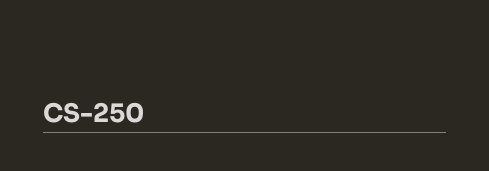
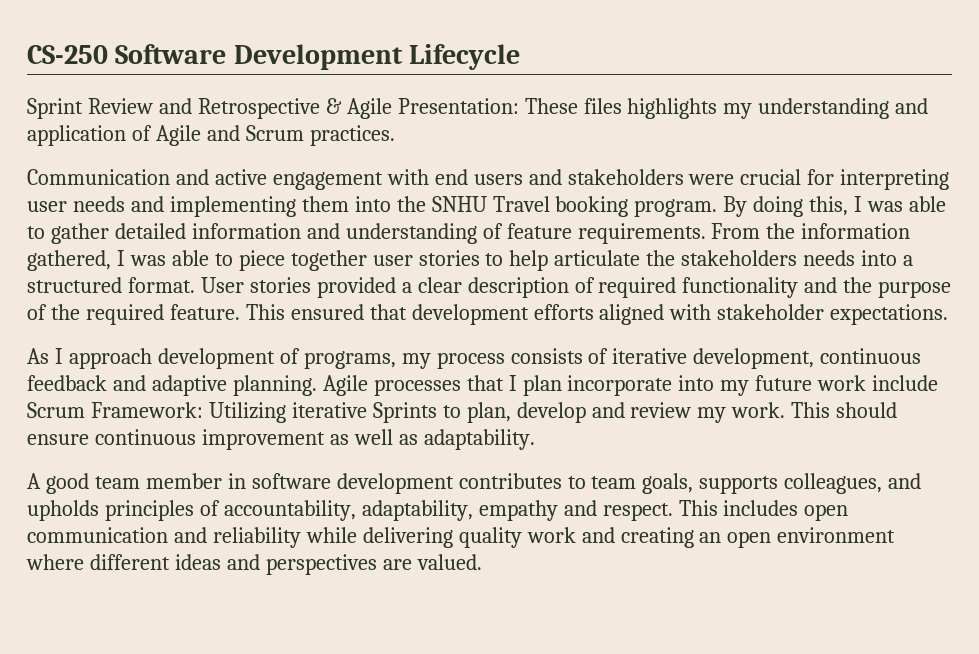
(144, 112) none -> [115,44,521,70] [27,98,929,119] [27,125,395,146] [27,169,950,190] [27,196,947,217] [27,223,911,244] [27,250,914,271] [27,277,952,298] [27,304,949,325] [27,348,922,369] [27,375,939,396] [27,402,898,423] [27,429,535,450] [27,473,922,494] [27,500,849,521] [27,527,896,548] [26,554,482,575] Software Development Lifecycle // Sprint Review and Retrospective & Agile Presentation: These files highlights my understanding and application of Agile and Scrum practices. // Communication and active engagement with end users and stakeholders were crucial for interpreting user needs and implementing them into the SNHU Travel booking program. By doing this, I was able to gather detailed information and understanding of feature requirements. From the information gathered, I was able to piece together user stories to help articulate the stakeholders needs into a structured format. User stories provided a clear description of required functionality and the purpose of the required feature. This ensured that development efforts aligned with stakeholder expectations. // As I approach development of programs, my process consists of iterative development, continuous feedback and adaptive planning. Agile processes that I plan incorporate into my future work include Scrum Framework: Utilizing iterative Sprints to plan, develop and review my work. This should ensure continuous improvement as well as adaptability. // A good team member in software development contributes to team goals, supports colleagues, and upholds principles of accountability, adaptability, empathy and respect. This includes open communication and reliability while delivering quality work and creating an open environment where different ideas and perspectives are valued.

